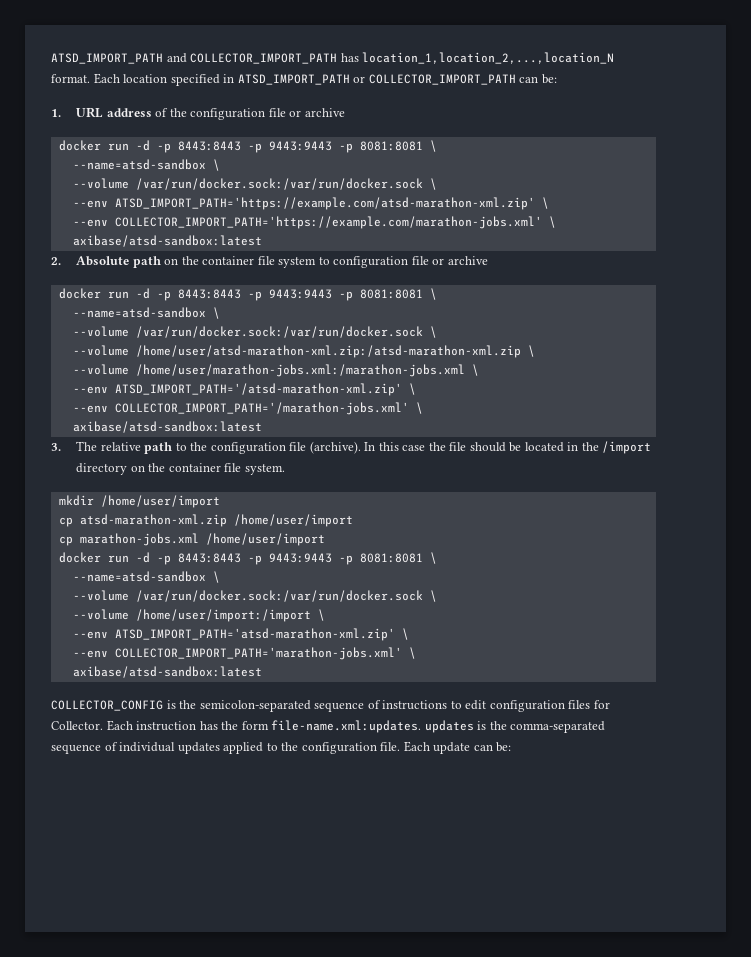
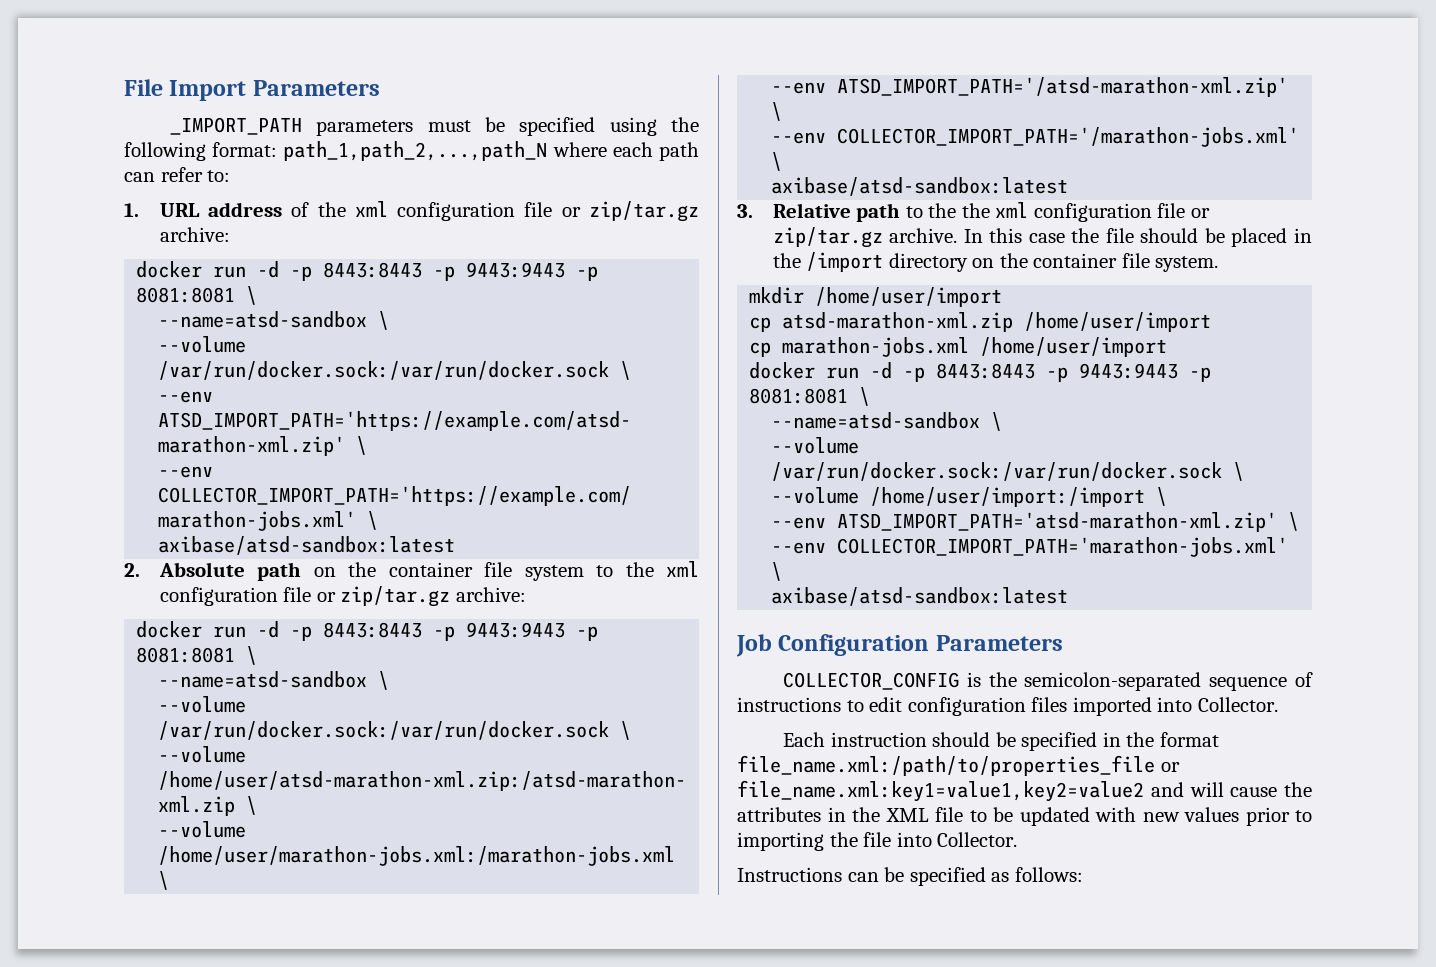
[51,52,615,64] [51,73,557,86] ATSD_IMPORT_PATH and COLLECTOR_IMPORT_PATH has location_1,location_2,...,location_N format. Each location specified in ATSD_IMPORT_PATH or COLLECTOR_IMPORT_PATH can be: -> [124,79,380,101] [169,117,699,136] [124,141,699,161] [124,167,231,182] File Import Parameters // _IMPORT_PATH parameters must be specified using the following format: path_1,path_2,...,path_N where each path can refer to:
[190,108,345,120] configuration file or archive -> [354,201,699,222] [159,227,230,242] xml configuration file or zip/tar.gz archive:
[333,256,488,268] configuration file or archive -> [625,561,699,577] [159,586,526,607] the xml configuration file or zip/tar.gz archive:
[76,441,141,451] The relative -> [772,203,851,218] Relative
[210,441,361,454] configuration file (archive). -> [961,202,1210,222] [772,227,958,248] the xml configuration file or zip/tar.gz archive.
[524,442,564,452] located -> [1231,228,1288,247] placed
(262, 672) none -> [736,634,1063,657] // Job Configuration Parameters
[593,700,610,709] [51,721,103,730] for Collector. -> [1072,697,1278,716] imported into Collector. //
[199,720,606,733] [51,741,512,754] has the form file-name.xml:updates. updates is the comma-separated sequence of individual updates applied to the configuration file. Each update can be: -> [932,732,1219,751] [737,755,1180,776] [737,780,1312,802] [737,807,1312,826] [737,832,1018,851] [737,867,1083,886] should be specified in the format file_name.xml:/path/to/properties_file or file_name.xml:key1=value1,key2=value2 and will cause the attributes in the XML file to be updated with new values prior to importing the file into Collector. // Instructions can be specified as follows:

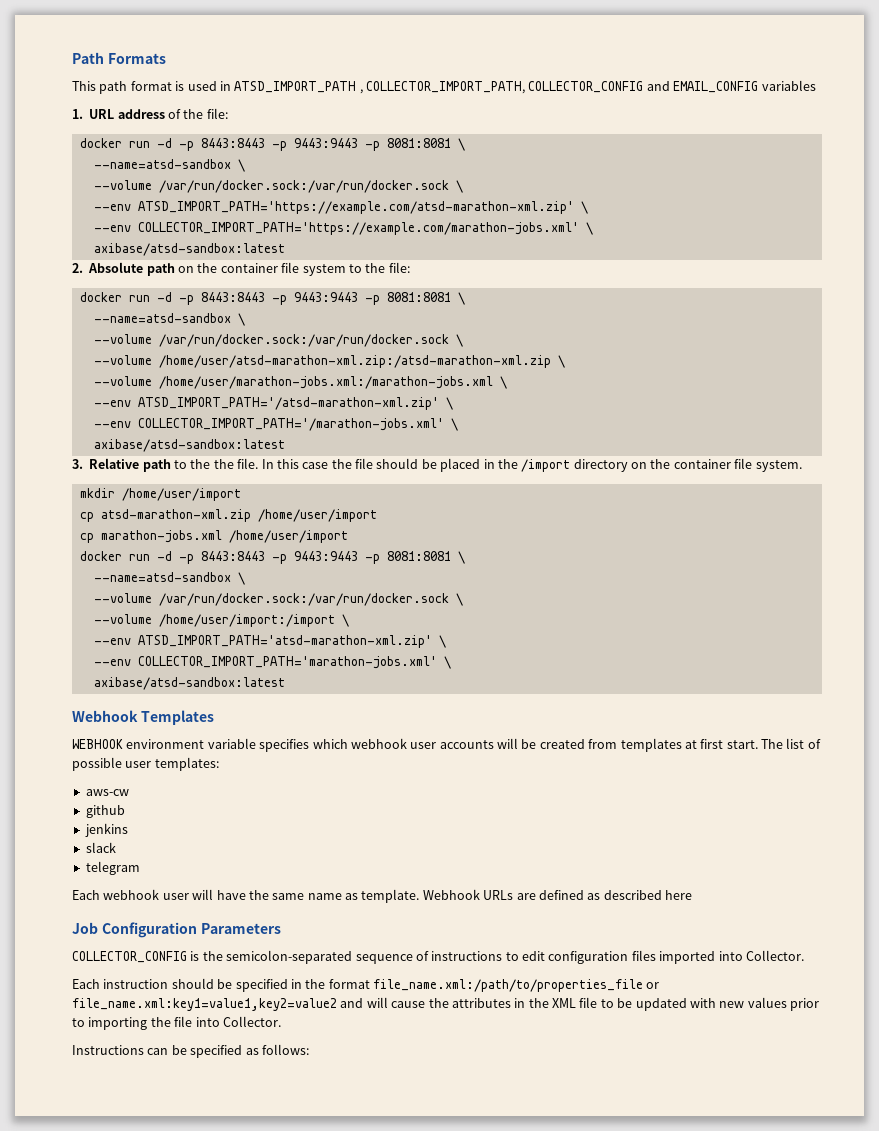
[124,79,380,101] [169,117,699,136] [124,141,699,161] [124,167,231,182] File Import Parameters // _IMPORT_PATH parameters must be specified using the following format: path_1,path_2,...,path_N where each path can refer to: -> [72,52,166,64] [72,80,816,94] Path Formats // This path format is used in ATSD_IMPORT_PATH , COLLECTOR_IMPORT_PATH, COLLECTOR_CONFIG and EMAIL_CONFIG variables
[354,201,699,222] [159,227,230,242] xml configuration file or zip/tar.gz archive: -> [206,108,228,119] file:
[665,561,699,577] [159,586,526,607] xml configuration file or zip/tar.gz archive: -> [388,262,410,273] file:
[995,202,1210,222] [772,227,958,248] xml configuration file or zip/tar.gz archive. -> [237,458,259,469] file.
(1069, 596) none -> [72,710,214,725] [72,738,821,752] [72,757,219,771] [85,789,129,796] [85,805,125,818] [84,823,128,837] [85,842,116,853] [85,861,140,875] [72,889,692,903] // Webhook Templates // WEBHOOK environment variable specifies which webhook user accounts will be created from templates at first start. The list of possible user templates: // aws-cw // github // jenkins // slack // telegram // Each webhook user will have the same name as template. Webhook URLs are defined as described here

